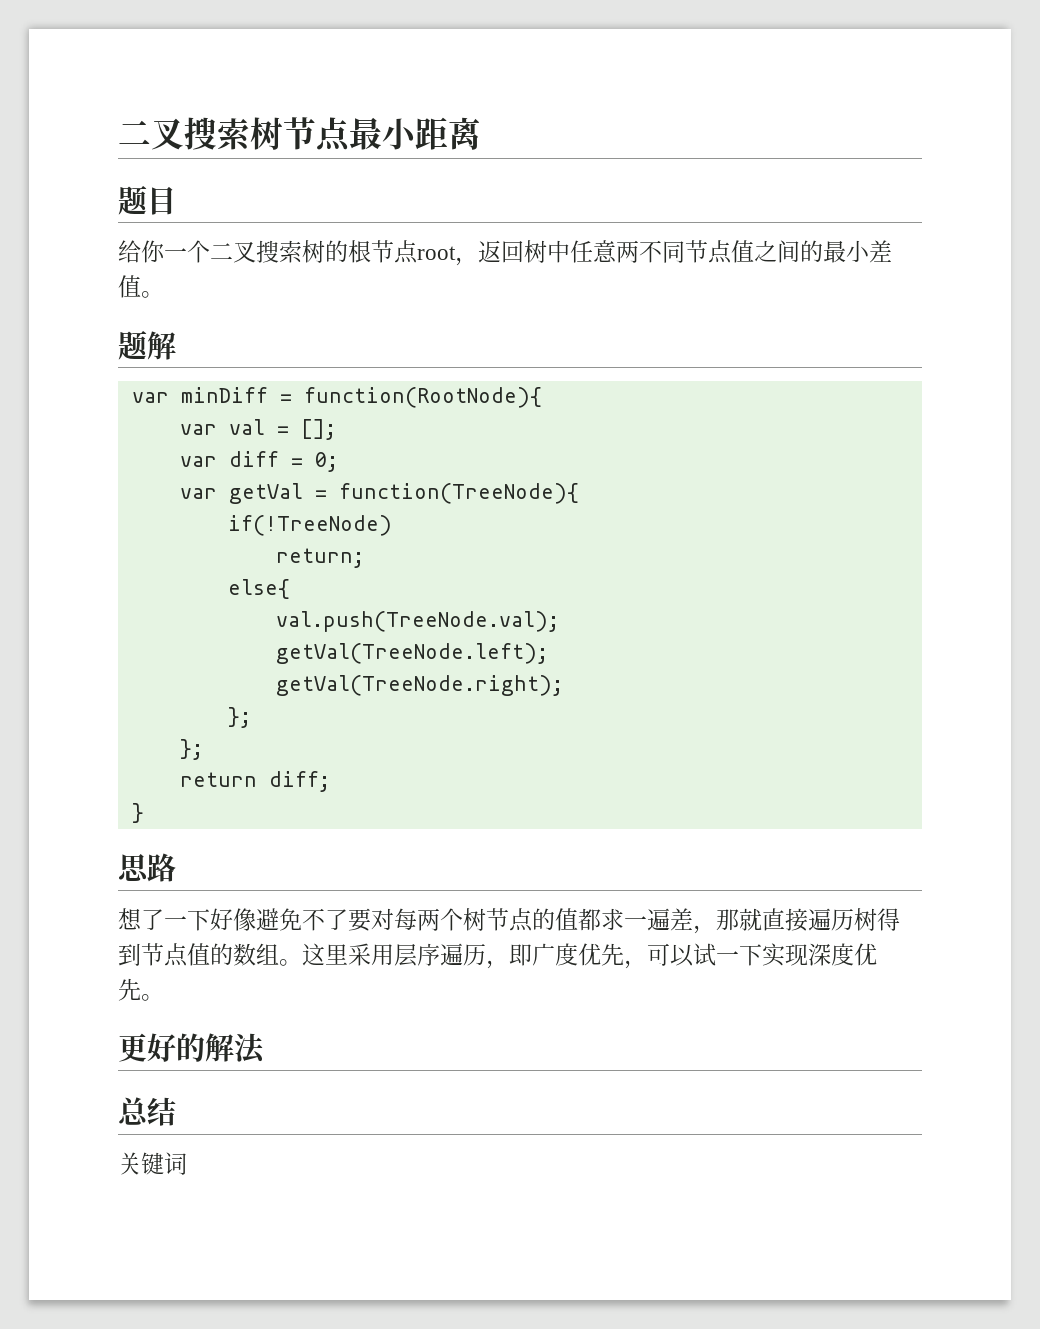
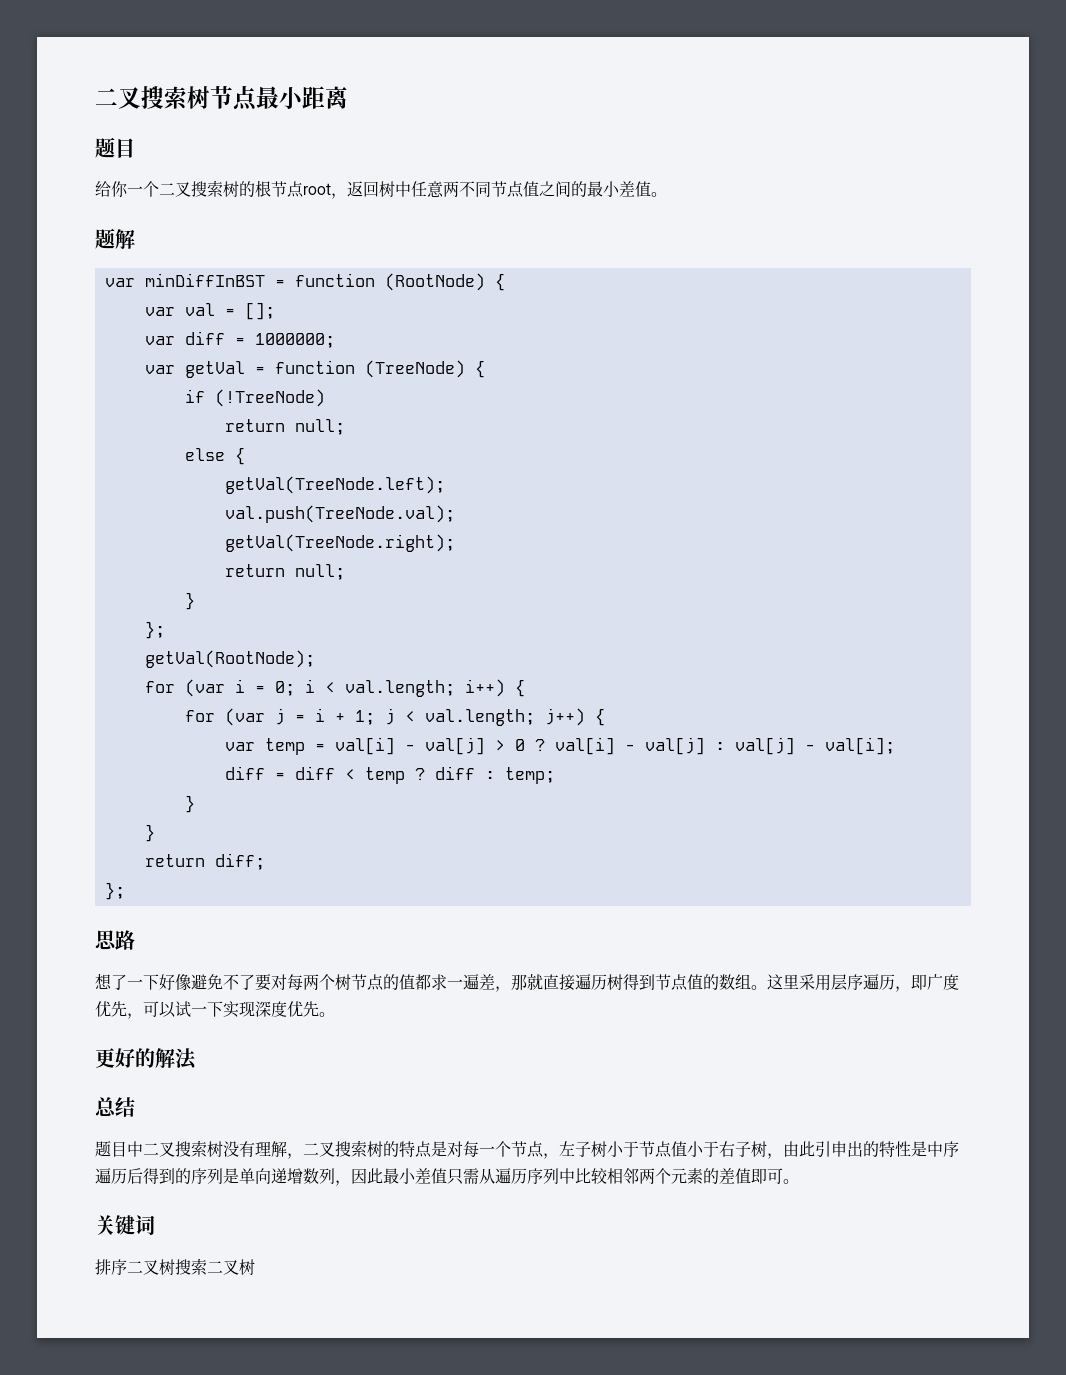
[180,387,542,408] minDiff = function(RootNode){ -> [144,273,505,291] minDiffInBST = function (RootNode) {
[314,452,338,472] 0; -> [254,333,335,348] 1000000;
[338,483,579,504] [227,515,392,536] [275,548,364,568] [227,579,290,599] [275,611,559,632] [275,643,548,664] [275,675,563,696] [227,707,251,728] [179,739,203,760] function(TreeNode){ // if(!TreeNode) // return; // else{ // val.push(TreeNode.val); // getVal(TreeNode.left); // getVal(TreeNode.right); // }; // }; -> [274,360,485,378] [184,389,325,407] [224,419,345,435] [184,447,245,465] [224,476,445,494] [224,505,455,523] [224,534,455,552] [224,564,345,580] [184,592,195,610] [144,621,165,639] [144,650,315,668] [144,679,525,697] [184,708,605,726] [224,737,895,755] [224,766,555,784] [184,795,195,813] [144,824,155,842] function (TreeNode) { // if (!TreeNode) // return null; // else { // getVal(TreeNode.left); // val.push(TreeNode.val); // getVal(TreeNode.right); // return null; // } // }; // getVal(RootNode); // for (var i = 0; i < val.length; i++) { // for (var j = i + 1; j < val.length; j++) { // var temp = val[i] - val[j] > 0 ? val[i] - val[j] : val[j] - val[i]; // diff = diff < temp ? diff : temp; // } // }
[131,803,144,823] } -> [104,882,125,900] };
[118,1152,187,1175] 关键词 -> [95,1140,959,1159] [95,1168,799,1186] [95,1215,155,1235] [95,1258,255,1275] 题目中二叉搜索树没有理解，二叉搜索树的特点是对每一个节点，左子树小于节点值小于右子树，由此引申出的特性是中序遍历后得到的序列是单向递增数列，因此最小差值只需从遍历序列中比较相邻两个元素的差值即可。 // 关键词 // 排序二叉树搜索二叉树

